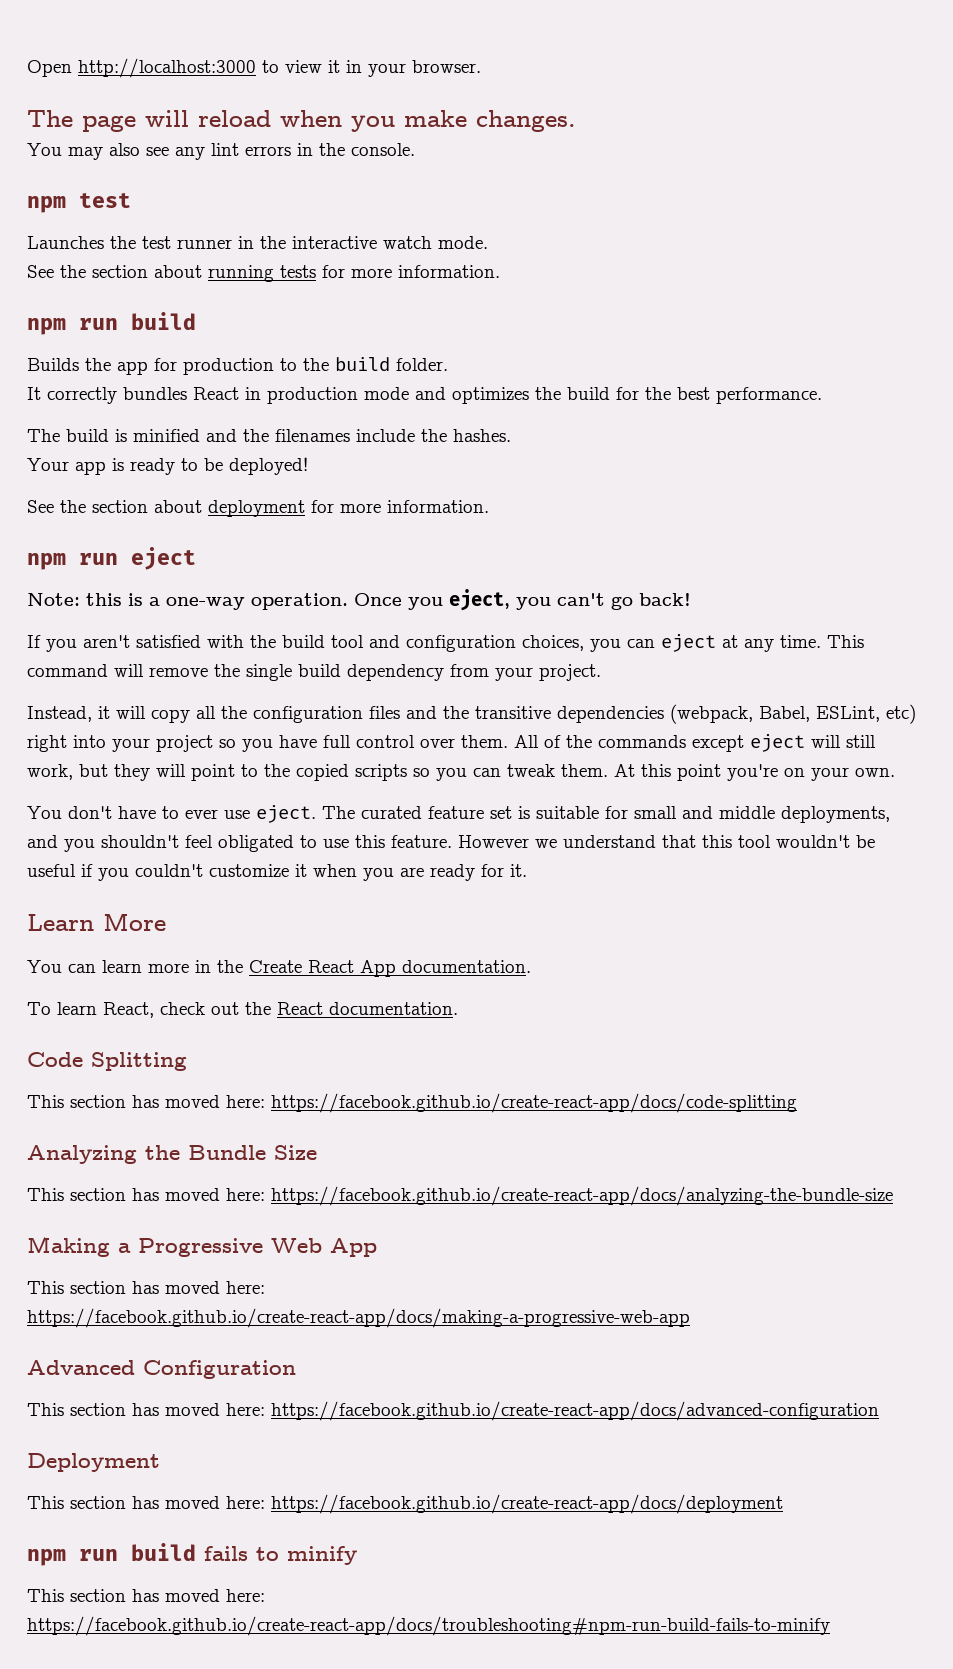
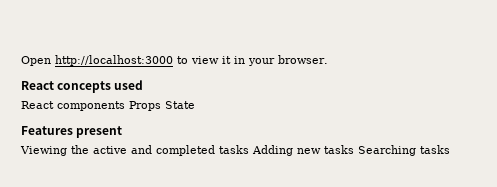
[27,110,576,132] [27,143,415,160] [27,193,131,213] [27,236,488,249] [27,265,500,282] [27,312,196,335] [27,357,448,375] [27,387,822,404] [27,429,511,442] [27,457,308,475] [27,500,489,517] [27,547,196,570] [27,589,691,611] [27,634,864,652] [27,664,601,681] [27,704,916,724] [27,734,876,752] [27,764,895,781] [27,805,890,823] [27,835,875,852] [27,864,527,881] [27,913,166,931] [27,960,531,977] [27,1002,458,1018] [27,1052,187,1071] [27,1093,797,1113] [27,1145,317,1164] [27,1186,893,1206] [27,1236,377,1257] [27,1281,265,1294] [27,1308,690,1328] [27,1360,296,1379] [27,1401,879,1421] [27,1453,160,1472] [27,1494,783,1514] [27,1543,357,1566] [27,1589,265,1602] [27,1616,830,1636] The page will reload when you make changes. // You may also see any lint errors in the console. // npm test // Launches the test runner in the interactive watch mode. // See the section about running tests for more information. // npm run build // Builds the app for production to the build folder. // It correctly bundles React in production mode and optimizes the build for the best performance. // The build is minified and the filenames include the hashes. // Your app is ready to be deployed! // See the section about deployment for more information. // npm run eject // Note: this is a one-way operation. Once you eject, you can't go back! // If you aren't satisfied with the build tool and configuration choices, you can eject at any time. This command will remove the single build dependency from your project. // Instead, it will copy all the configuration files and the transitive dependencies (webpack, Babel, ESLint, etc) right into your project so you have full control over them. All of the commands except eject will still work, but they will point to the copied scripts so you can tweak them. At this point you're on your own. // You don't have to ever use eject. The curated feature set is suitable for small and middle deployments, and you shouldn't feel obligated to use this feature. However we understand that this tool wouldn't be useful if you couldn't customize it when you are ready for it. // Learn More // You can learn more in the Create React App documentation. // To learn React, check out the React documentation. // Code Splitting // This section has moved here: https://facebook.github.io/create-react-app/docs/code-splitting // Analyzing the Bundle Size // This section has moved here: https://facebook.github.io/create-react-app/docs/analyzing-the-bundle-size // Making a Progressive Web App // This section has moved here: https://facebook.github.io/create-react-app/docs/making-a-progressive-web-app // Advanced Configuration // This section has moved here: https://facebook.github.io/create-react-app/docs/advanced-configuration // Deployment // This section has moved here: https://facebook.github.io/create-react-app/docs/deployment // npm run build fails to minify // This section has moved here: https://facebook.github.io/create-react-app/docs/troubleshooting#npm-run-build-fails-to-minify -> [21,80,144,93] [21,101,195,111] [21,126,123,138] [20,145,450,156] React concepts used // React components Props State // Features present // Viewing the active and completed tasks Adding new tasks Searching tasks

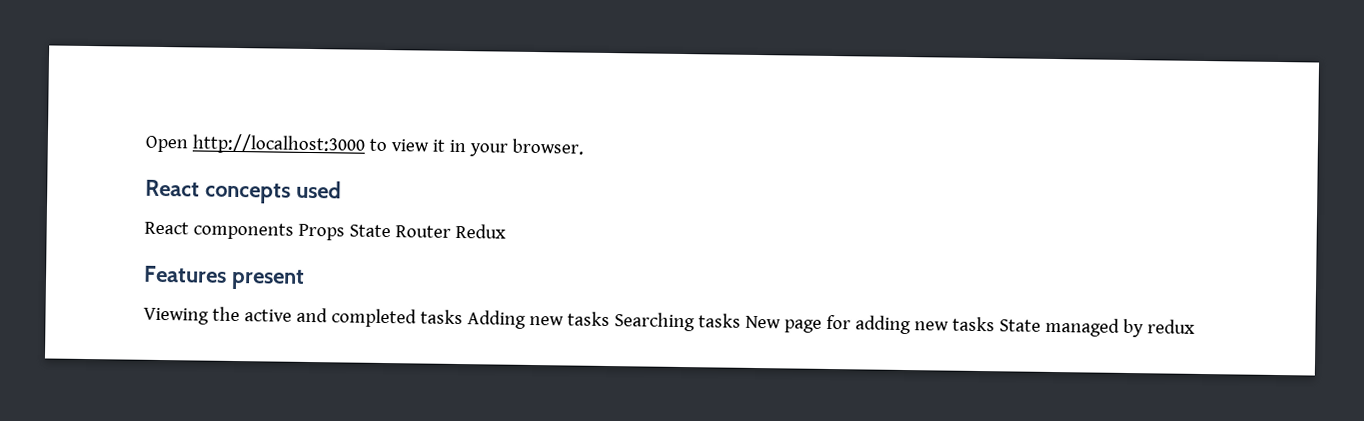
(195, 105) none -> [394,223,506,239] Router Redux
(450, 149) none -> [744,314,1195,338] New page for adding new tasks State managed by redux

